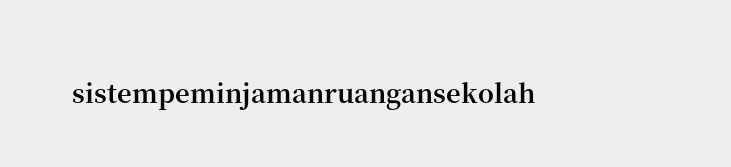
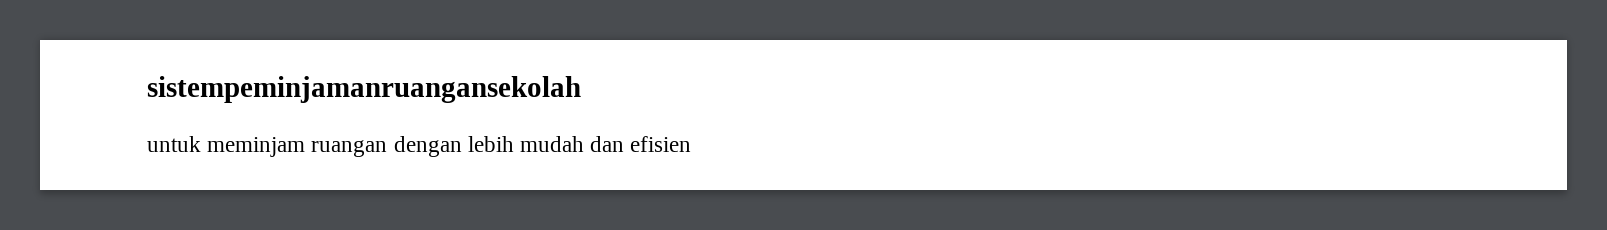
(536, 96) none -> [147,136,692,157] // untuk meminjam ruangan dengan lebih mudah dan efisien

